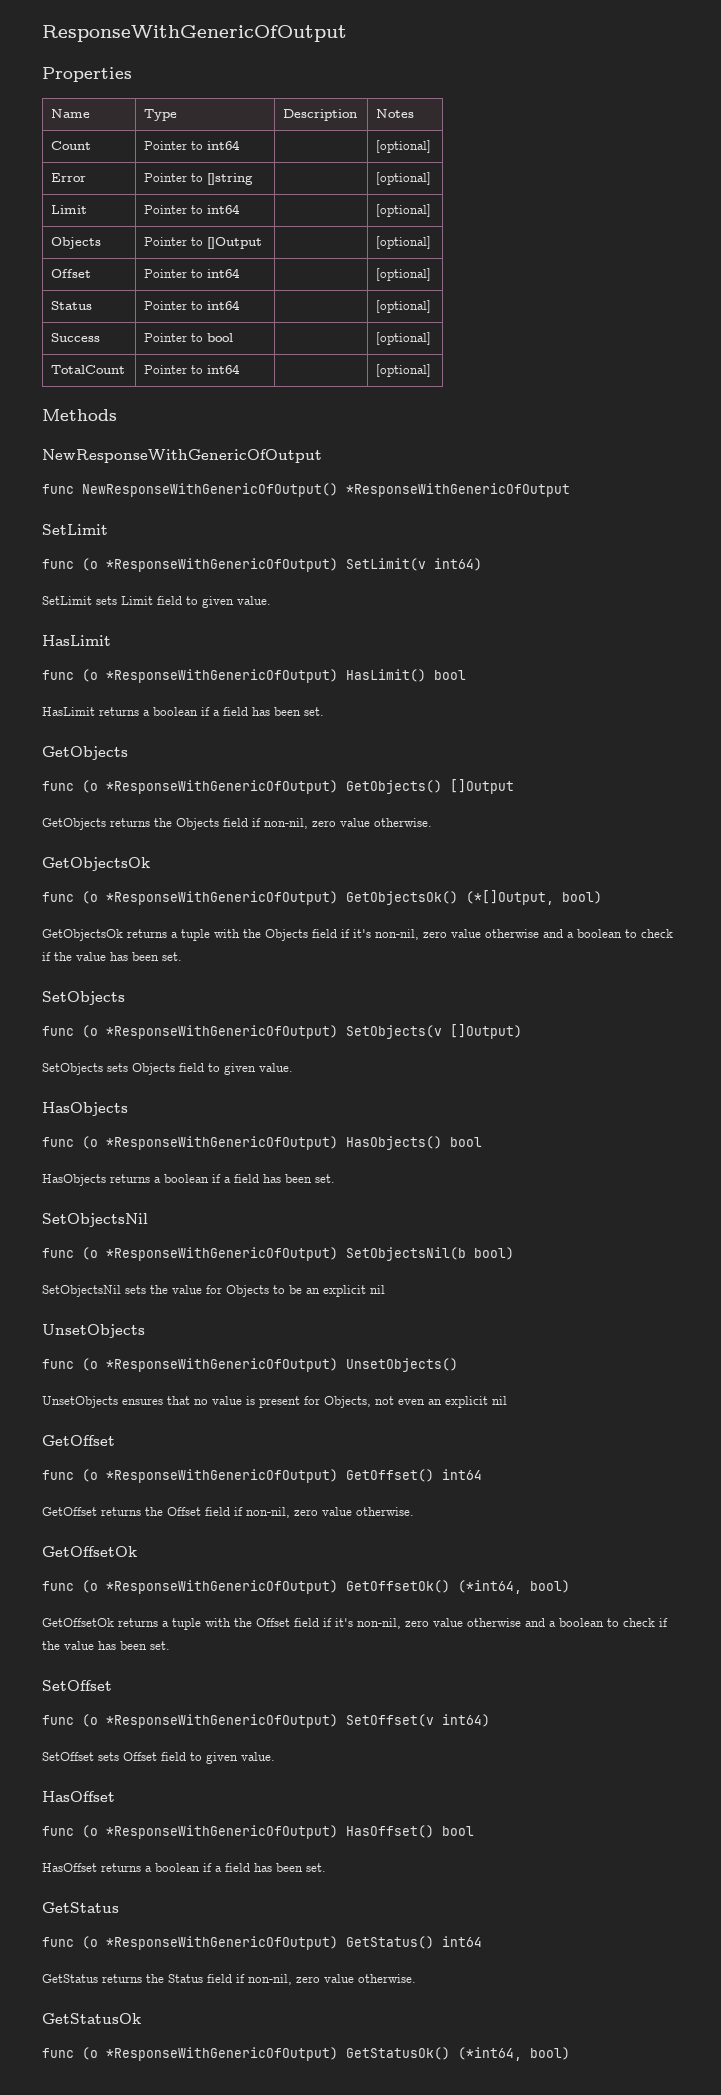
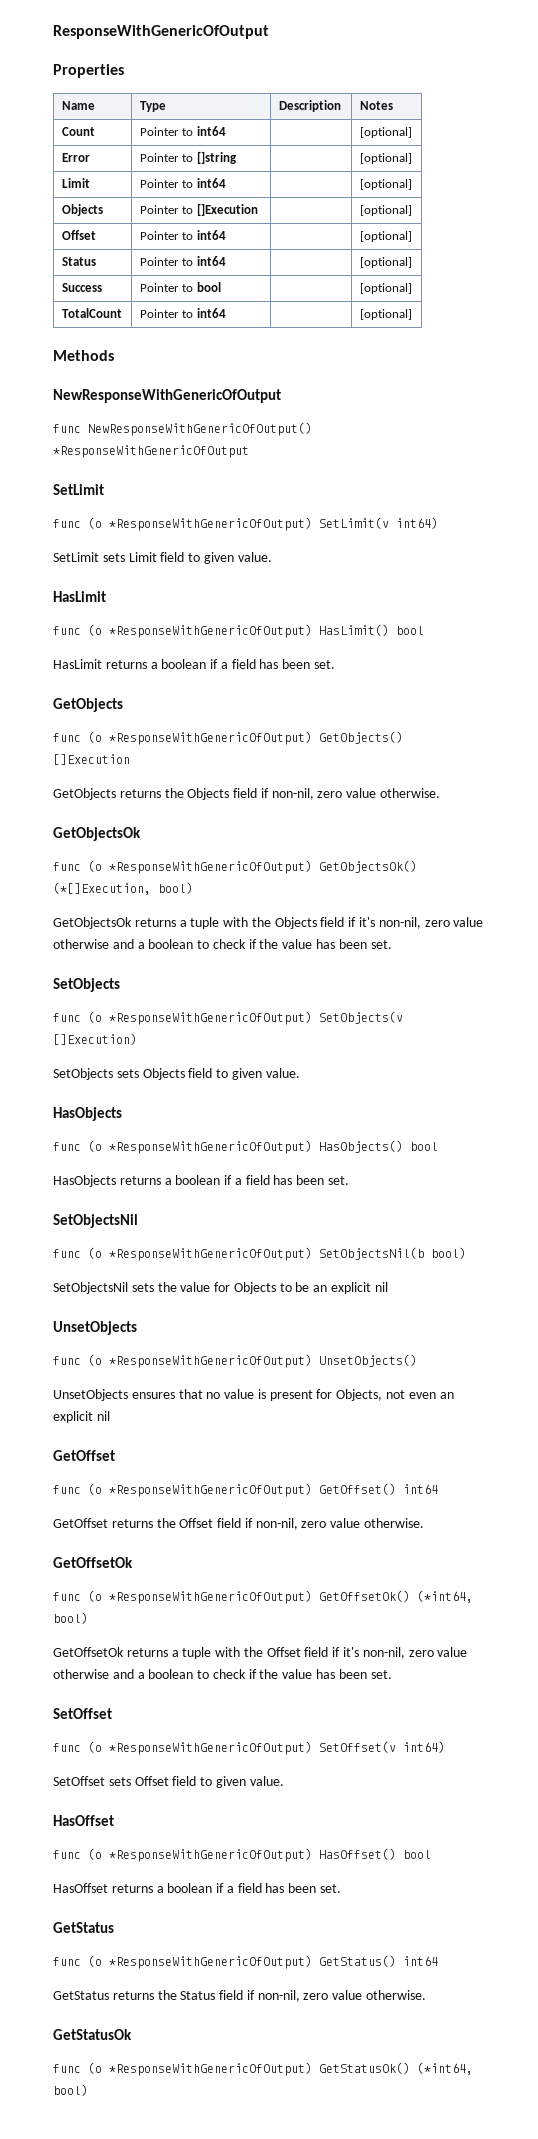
[207,237,263,249] []Output -> [196,203,258,216] []Execution
[450,779,514,794] []Output -> [53,754,130,765] []Execution
[466,890,554,905] (*[]Output, -> [53,882,151,895] (*[]Execution,
[450,1024,522,1039] []Output) -> [53,1033,137,1045] []Execution)

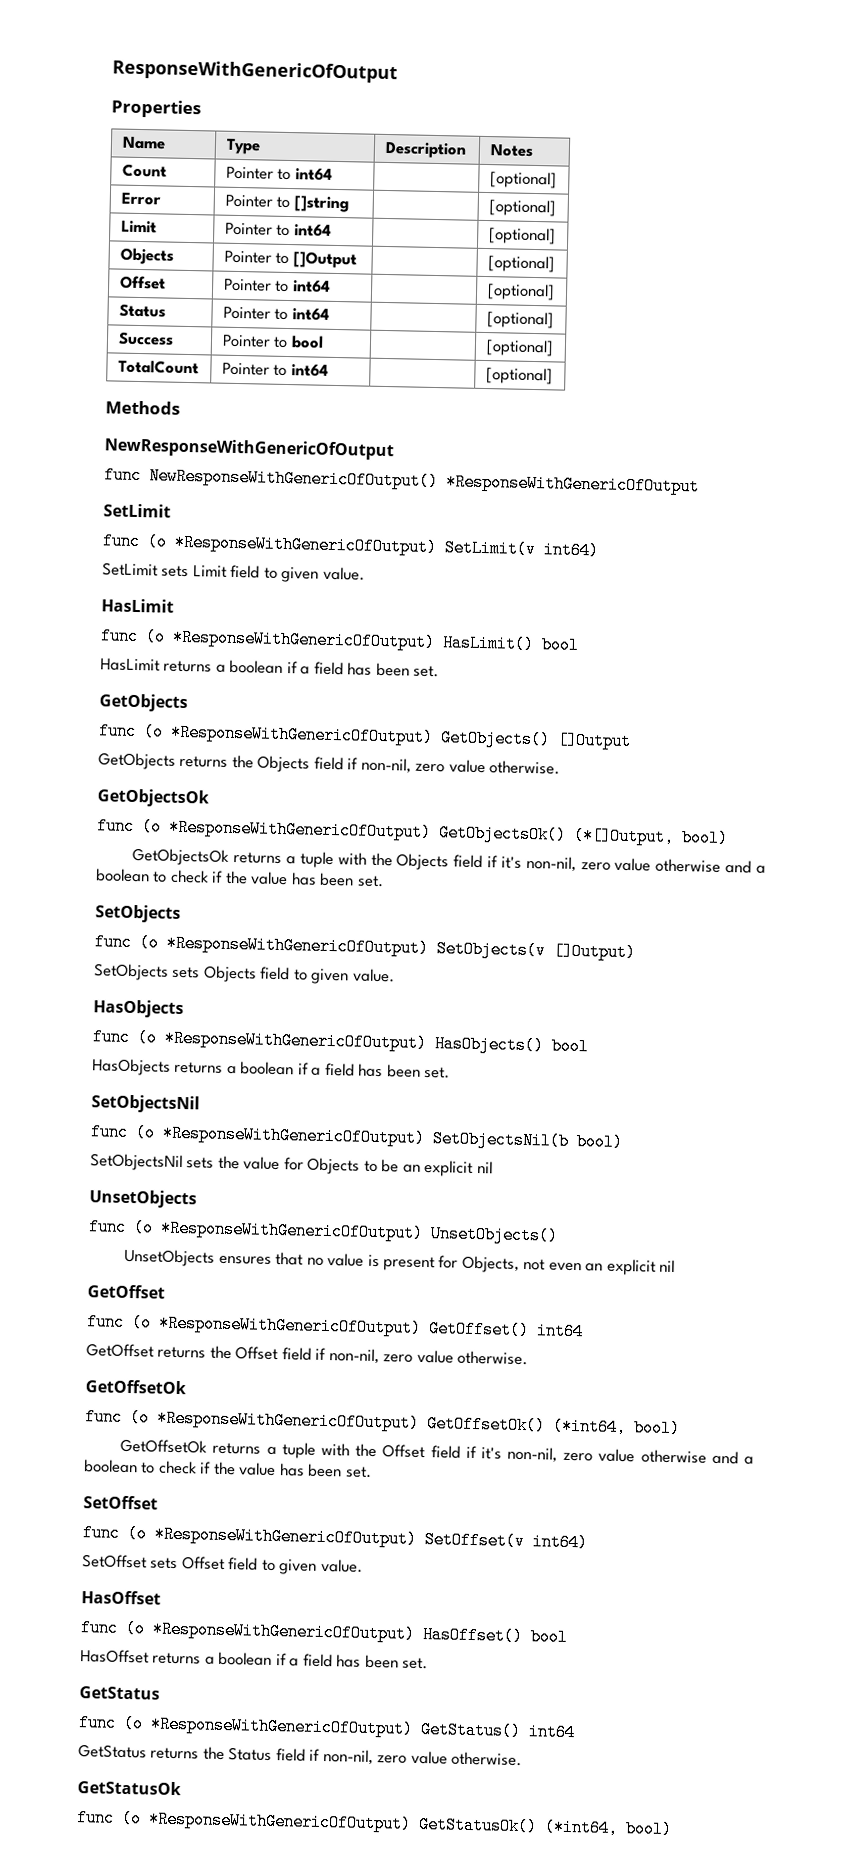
[196,203,258,216] []Execution -> [292,251,357,269] []Output
[53,754,130,765] []Execution -> [557,731,632,751] []Output
[53,882,151,895] (*[]Execution, -> [573,826,675,846] (*[]Output,
[53,1033,137,1045] []Execution) -> [553,942,636,962] []Output)

